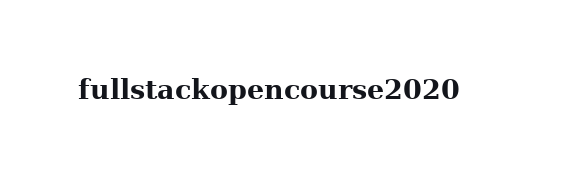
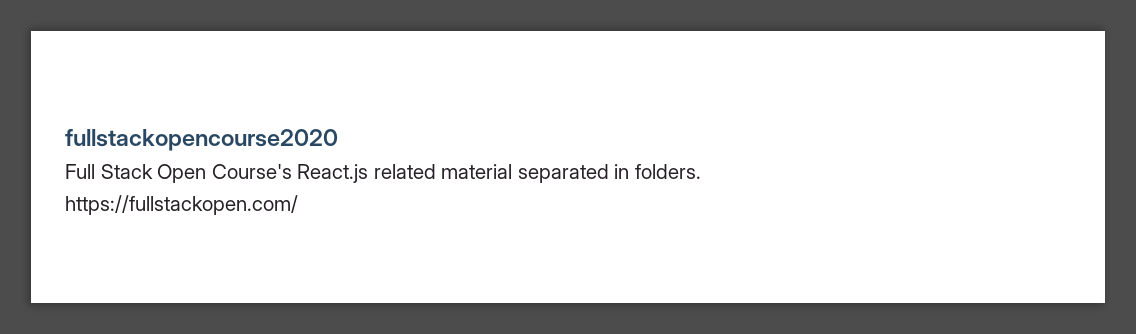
(460, 91) none -> [65,164,701,183] [65,195,298,215] // Full Stack Open Course's React.js related material separated in folders. // https://fullstackopen.com/

